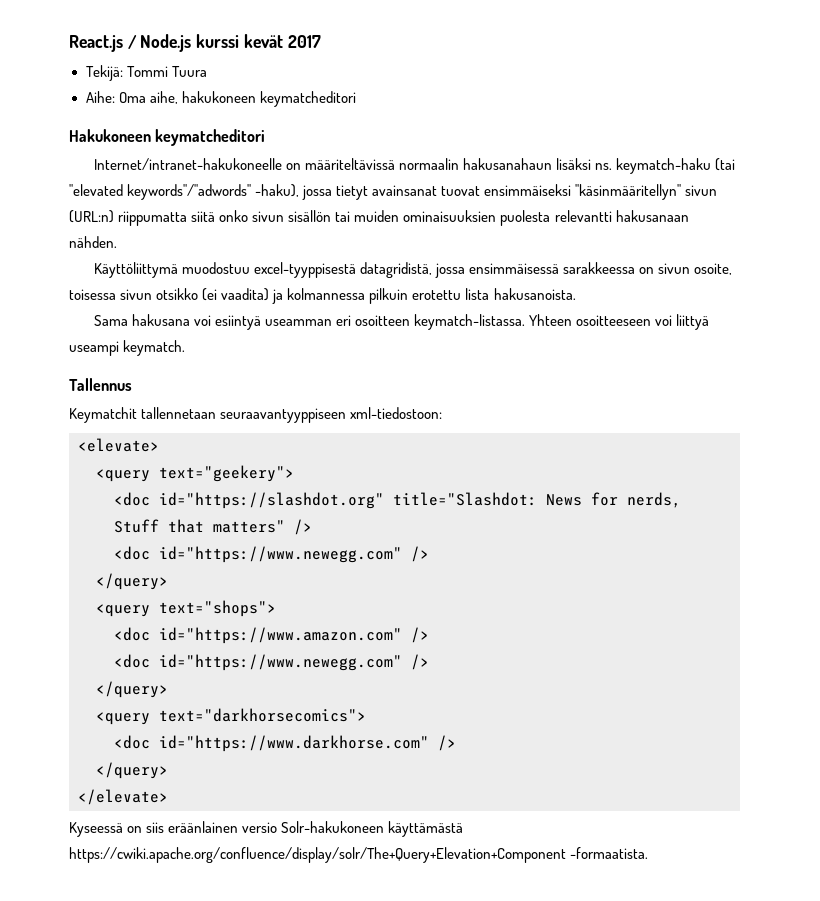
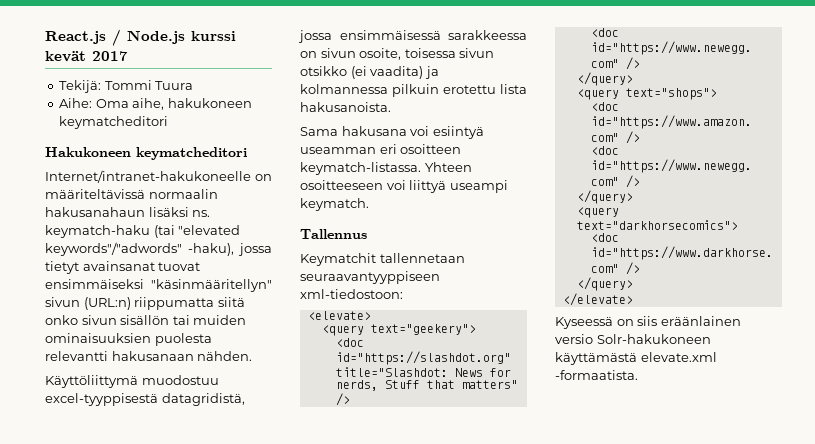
[69,847,566,863] https://cwiki.apache.org/confluence/display/solr/The+Query+Elevation+Component -> [640,352,717,362] elevate.xml

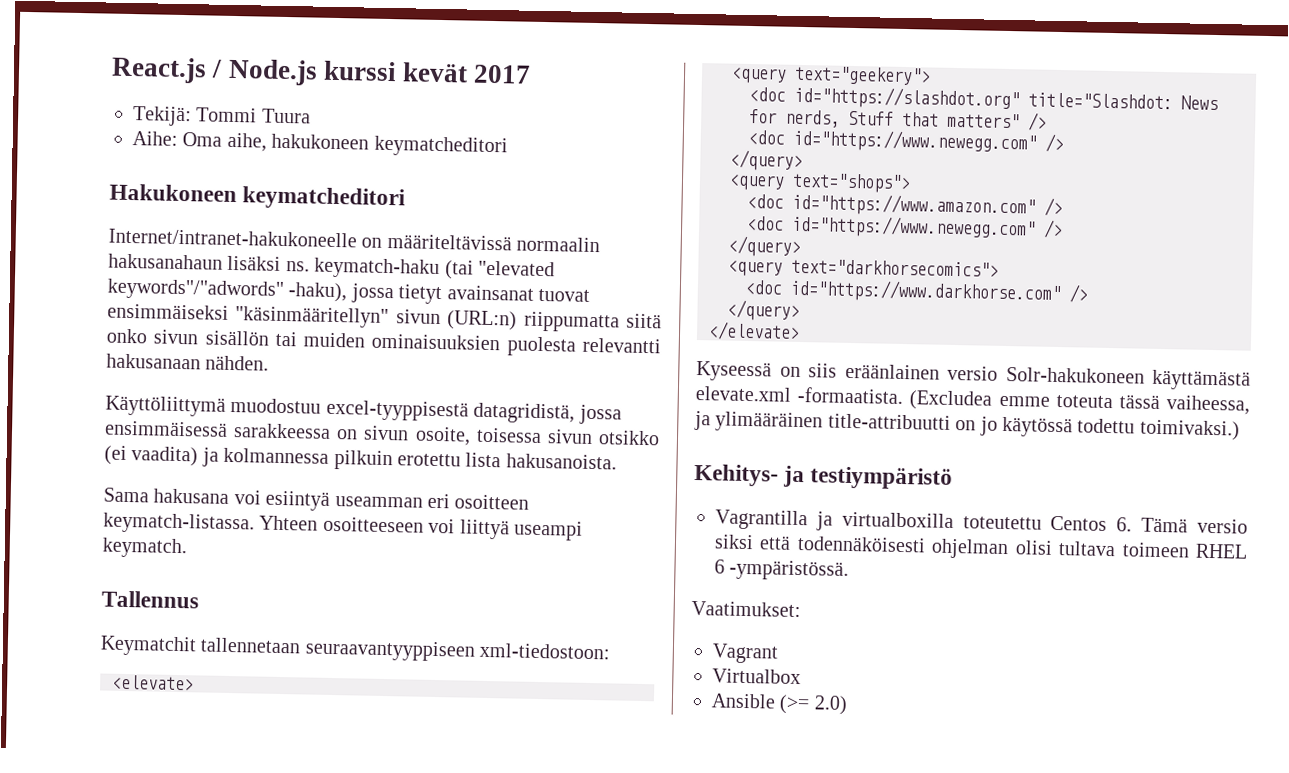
(638, 375) none -> [909,390,1250,415] [694,410,1240,441] [694,463,954,490] [715,509,1248,534] [714,534,1248,560] [714,559,850,582] [691,600,801,618] [712,643,779,664] [712,668,801,685] [711,693,848,715] (Excludea emme toteuta tässä vaiheessa, ja ylimääräinen title-attribuutti on jo käytössä todettu toimivaksi.) // Kehitys- ja testiympäristö // Vagrantilla ja virtualboxilla toteutettu Centos 6. Tämä versio siksi että todennäköisesti ohjelman olisi tultava toimeen RHEL 6 -ympäristössä. // Vaatimukset: // Vagrant // Virtualbox // Ansible (>= 2.0)

